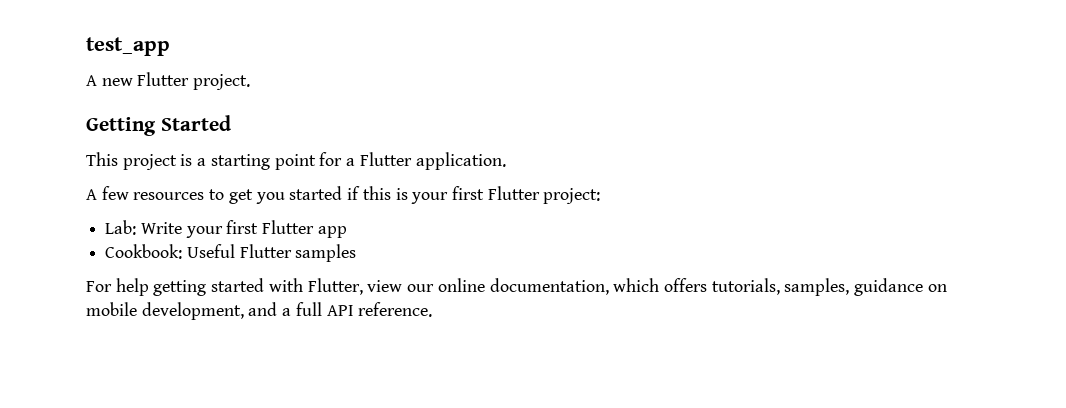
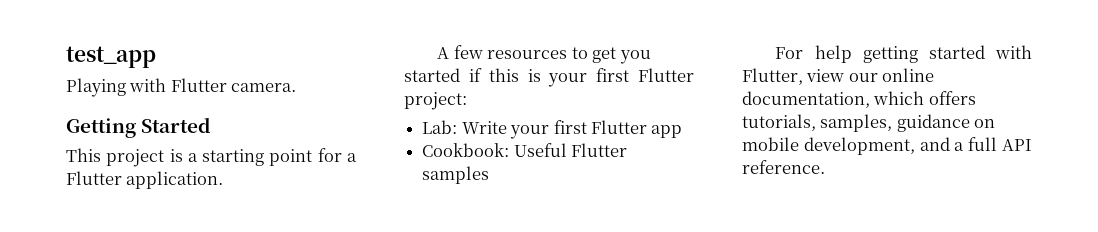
[86,72,251,90] A new Flutter project. -> [66,78,297,97] Playing with Flutter camera.

